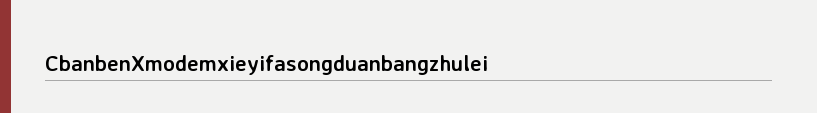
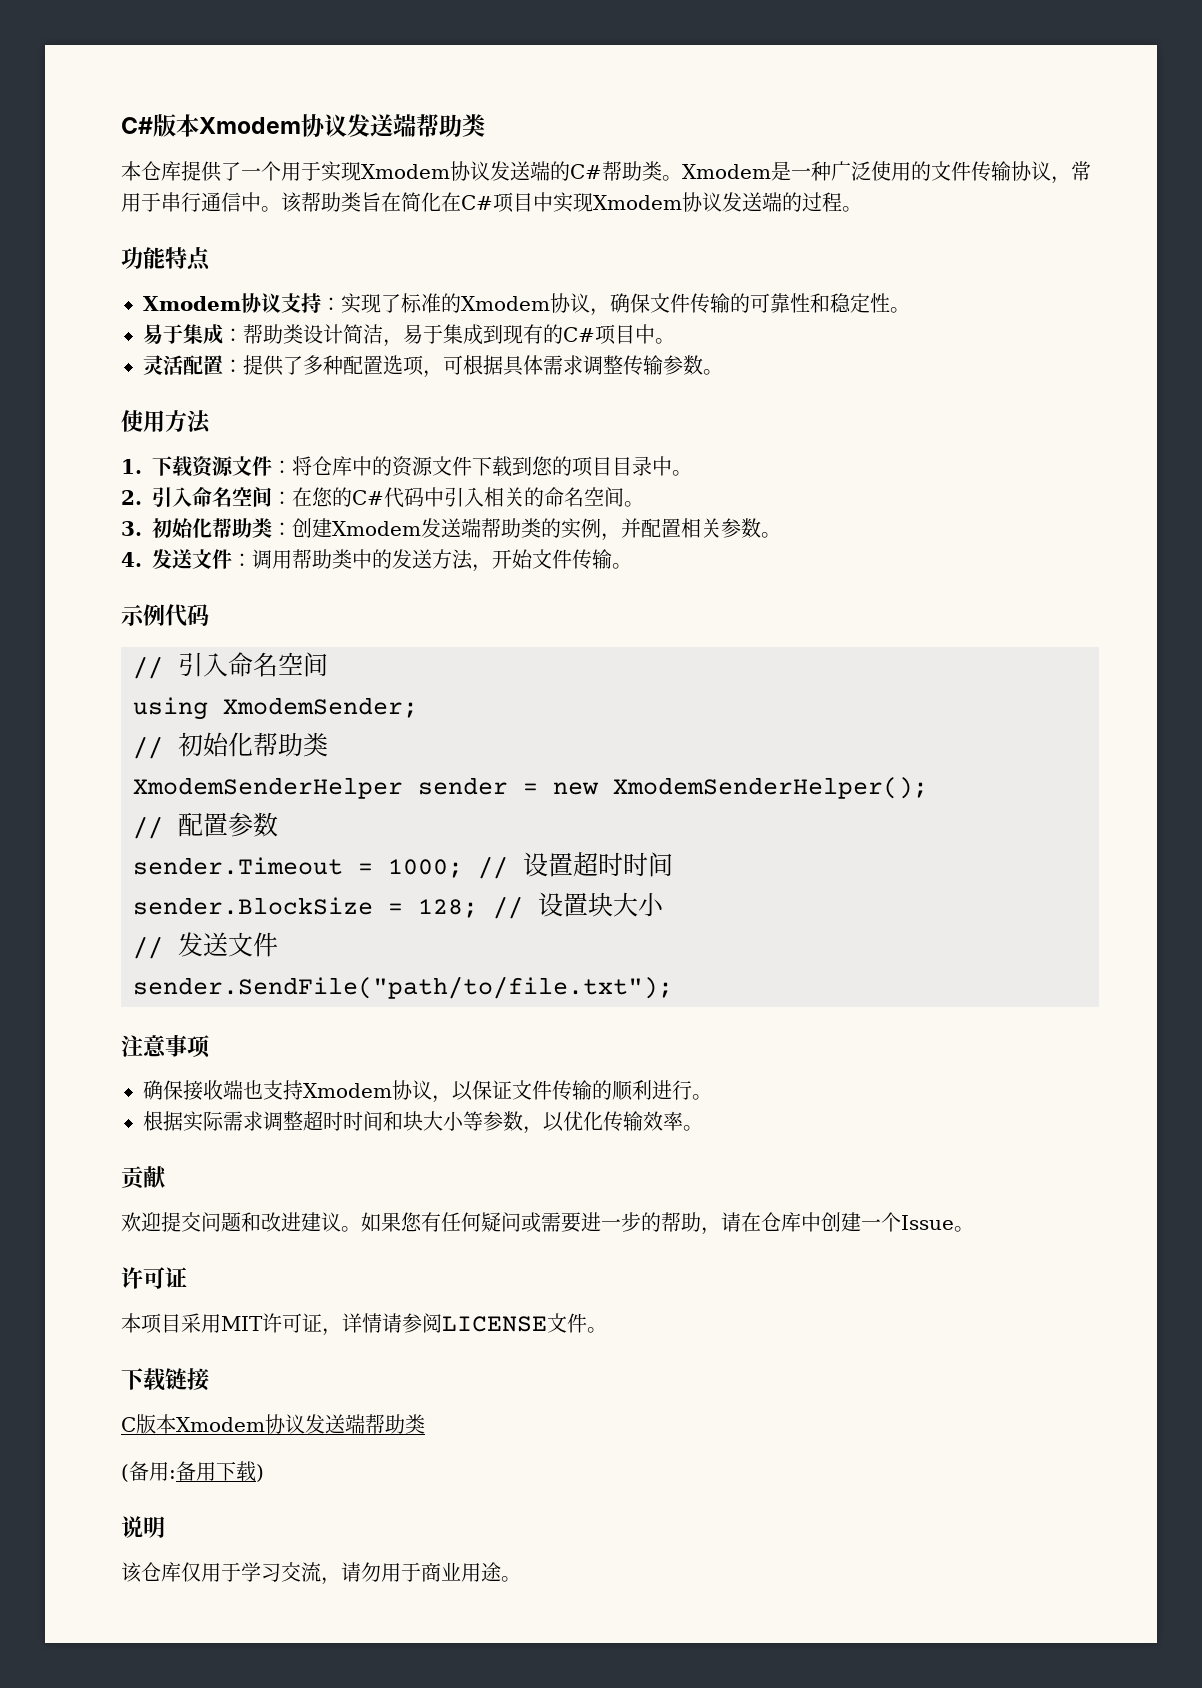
[45,55,488,75] CbanbenXmodemxieyifasongduanbangzhulei -> [121,114,485,137] [121,161,1091,184] [121,192,862,213] [121,247,211,271] [143,293,910,316] [143,324,675,347] [143,355,723,378] [121,410,211,434] [121,456,692,478] [121,487,644,508] [121,518,781,541] [121,549,632,572] [121,604,209,627] [133,652,328,679] [133,697,418,720] [133,732,328,759] [133,777,928,799] [133,812,278,839] [133,852,673,879] [133,892,664,919] [133,932,278,959] [133,976,673,999] [121,1034,210,1058] [143,1080,712,1103] [143,1111,703,1134] [121,1166,167,1190] [121,1212,974,1235] [121,1267,187,1289] [121,1313,607,1336] [121,1368,209,1391] [121,1414,425,1434] [121,1461,264,1482] [121,1516,165,1538] [121,1562,521,1585] C#版本Xmodem协议发送端帮助类 // 本仓库提供了一个用于实现Xmodem协议发送端的C#帮助类。Xmodem是一种广泛使用的文件传输协议，常用于串行通信中。该帮助类旨在简化在C#项目中实现Xmodem协议发送端的过程。 // 功能特点 // Xmodem协议支持：实现了标准的Xmodem协议，确保文件传输的可靠性和稳定性。 // 易于集成：帮助类设计简洁，易于集成到现有的C#项目中。 // 灵活配置：提供了多种配置选项，可根据具体需求调整传输参数。 // 使用方法 // 1.下载资源文件：将仓库中的资源文件下载到您的项目目录中。 // 2.引入命名空间：在您的C#代码中引入相关的命名空间。 // 3.初始化帮助类：创建Xmodem发送端帮助类的实例，并配置相关参数。 // 4.发送文件：调用帮助类中的发送方法，开始文件传输。 // 示例代码 // // 引入命名空间 // using XmodemSender; // // 初始化帮助类 // XmodemSenderHelper sender = new XmodemSenderHelper(); // // 配置参数 // sender.Timeout = 1000; // 设置超时时间 // sender.BlockSize = 128; // 设置块大小 // // 发送文件 // sender.SendFile("path/to/file.txt"); // 注意事项 // 确保接收端也支持Xmodem协议，以保证文件传输的顺利进行。 // 根据实际需求调整超时时间和块大小等参数，以优化传输效率。 // 贡献 // 欢迎提交问题和改进建议。如果您有任何疑问或需要进一步的帮助，请在仓库中创建一个Issue。 // 许可证 // 本项目采用MIT许可证，详情请参阅LICENSE文件。 // 下载链接 // C版本Xmodem协议发送端帮助类 // (备用:备用下载) // 说明 // 该仓库仅用于学习交流，请勿用于商业用途。

